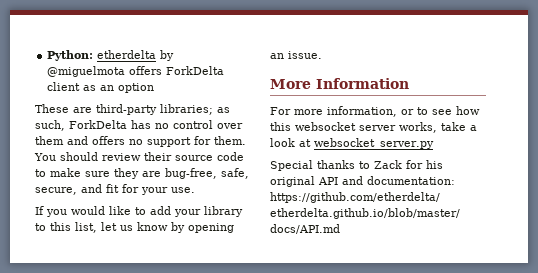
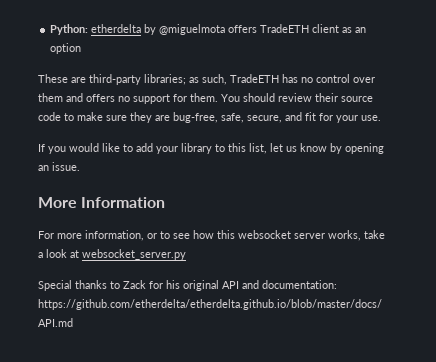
[166,66,225,75] ForkDelta -> [260,24,310,33] TradeETH
[69,120,127,129] ForkDelta -> [230,74,279,83] TradeETH

